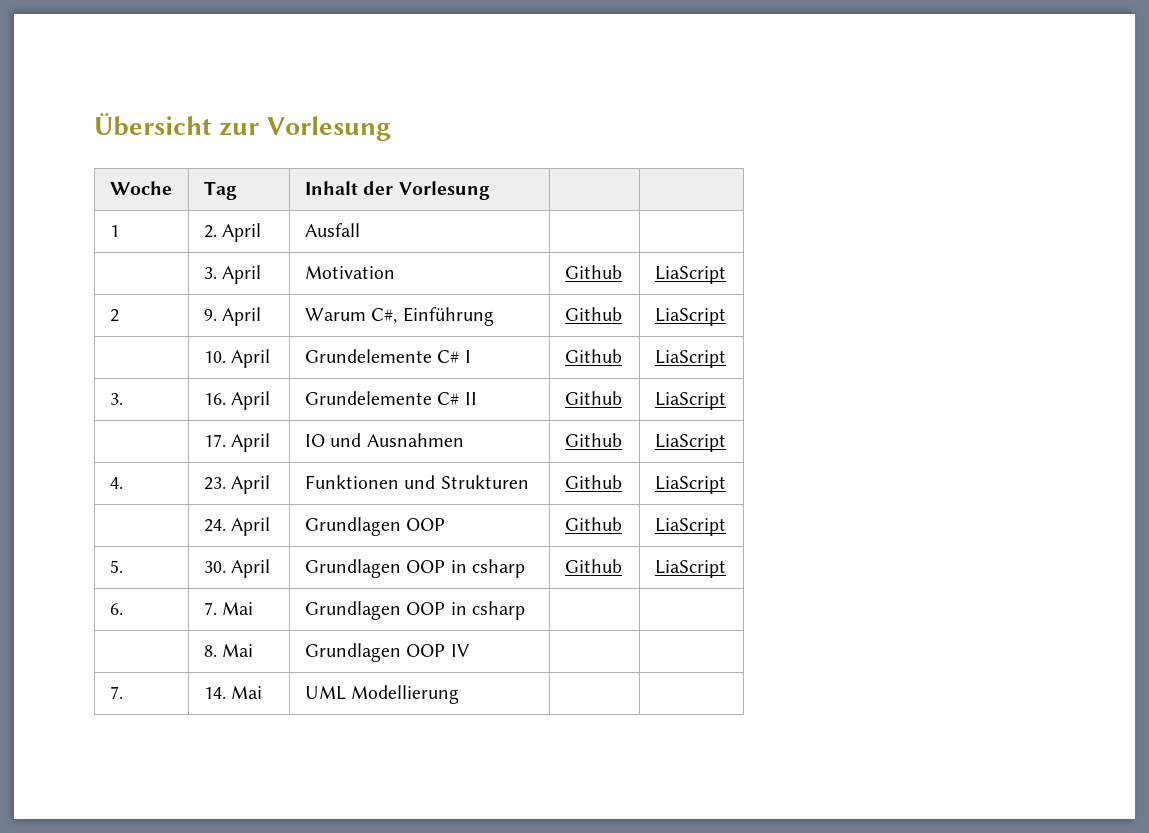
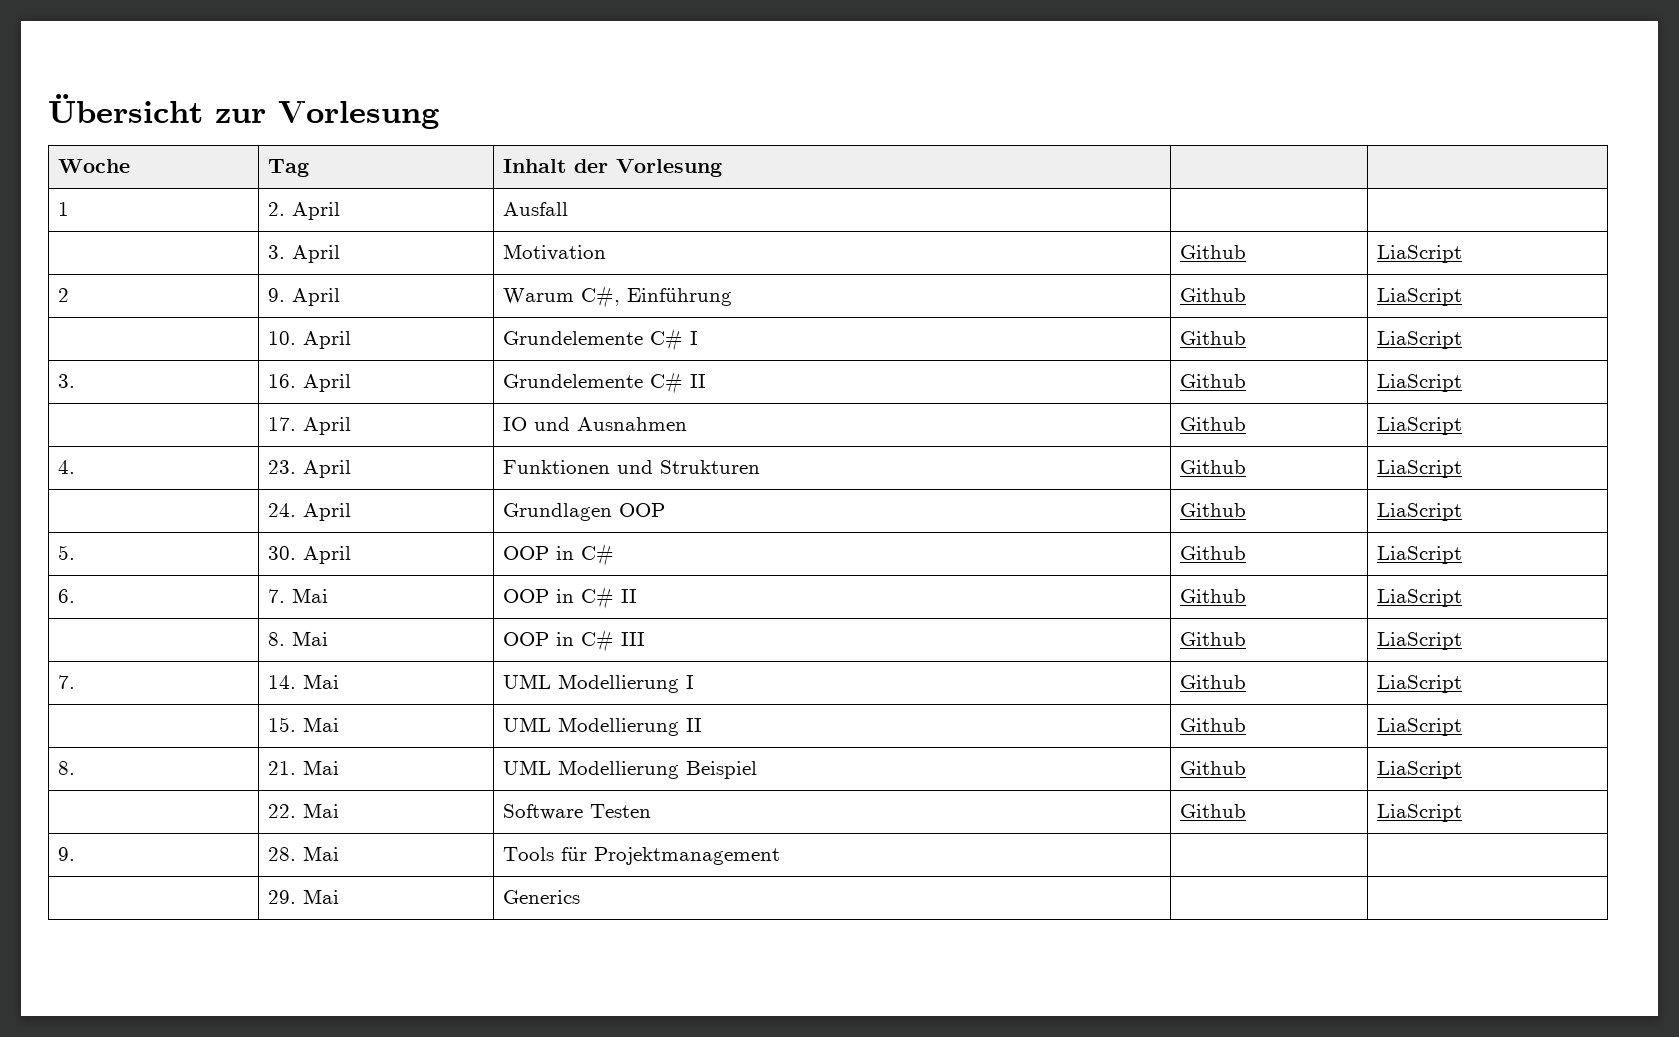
[304,559,525,578] Grundlagen OOP in csharp -> [502,543,614,566] OOP in C#
[304,601,525,620] [203,644,254,657] [304,643,469,662] Grundlagen OOP in csharp | | // | 8. Mai | Grundlagen OOP IV | | -> [502,586,637,609] [1179,589,1246,603] [1376,589,1462,607] [267,631,328,646] [502,629,645,652] [1179,632,1246,646] [1376,632,1462,650] OOP in C# II | Github | LiaScript // | 8. Mai | OOP in C# III | Github | LiaScript
(460, 694) none -> [685,675,694,689] [1179,675,1246,689] [1376,675,1462,693] [267,717,339,732] [502,717,702,736] [1179,718,1246,732] [1376,718,1462,736] [57,761,75,775] [267,760,339,775] [502,760,757,779] [1179,761,1246,775] [1376,761,1462,779] [267,803,339,818] [502,804,651,820] [1179,804,1246,818] [1376,804,1462,822] [57,847,75,861] [267,846,339,861] [502,847,780,865] [267,889,339,904] [502,890,580,904] I | Github | LiaScript // | 15. Mai | UML Modellierung II | Github | LiaScript // 8. | 21. Mai | UML Modellierung Beispiel | Github | LiaScript // | 22. Mai | Software Testen | Github | LiaScript // 9. | 28. Mai | Tools für Projektmanagement | | // | 29. Mai | Generics

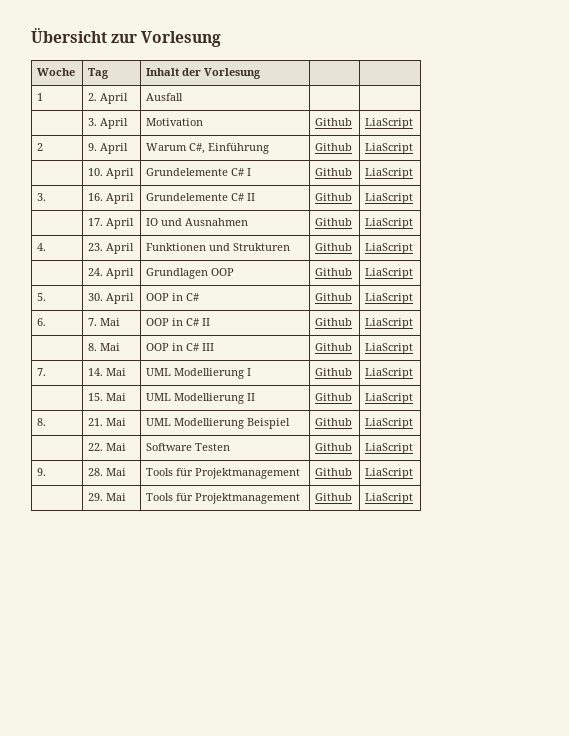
(780, 856) | -> [315,468,353,476] [365,468,414,479] Github | LiaScript
[502,890,580,904] Generics | | -> [146,493,301,504] [315,493,353,501] [365,493,414,504] Tools für Projektmanagement | Github | LiaScript

